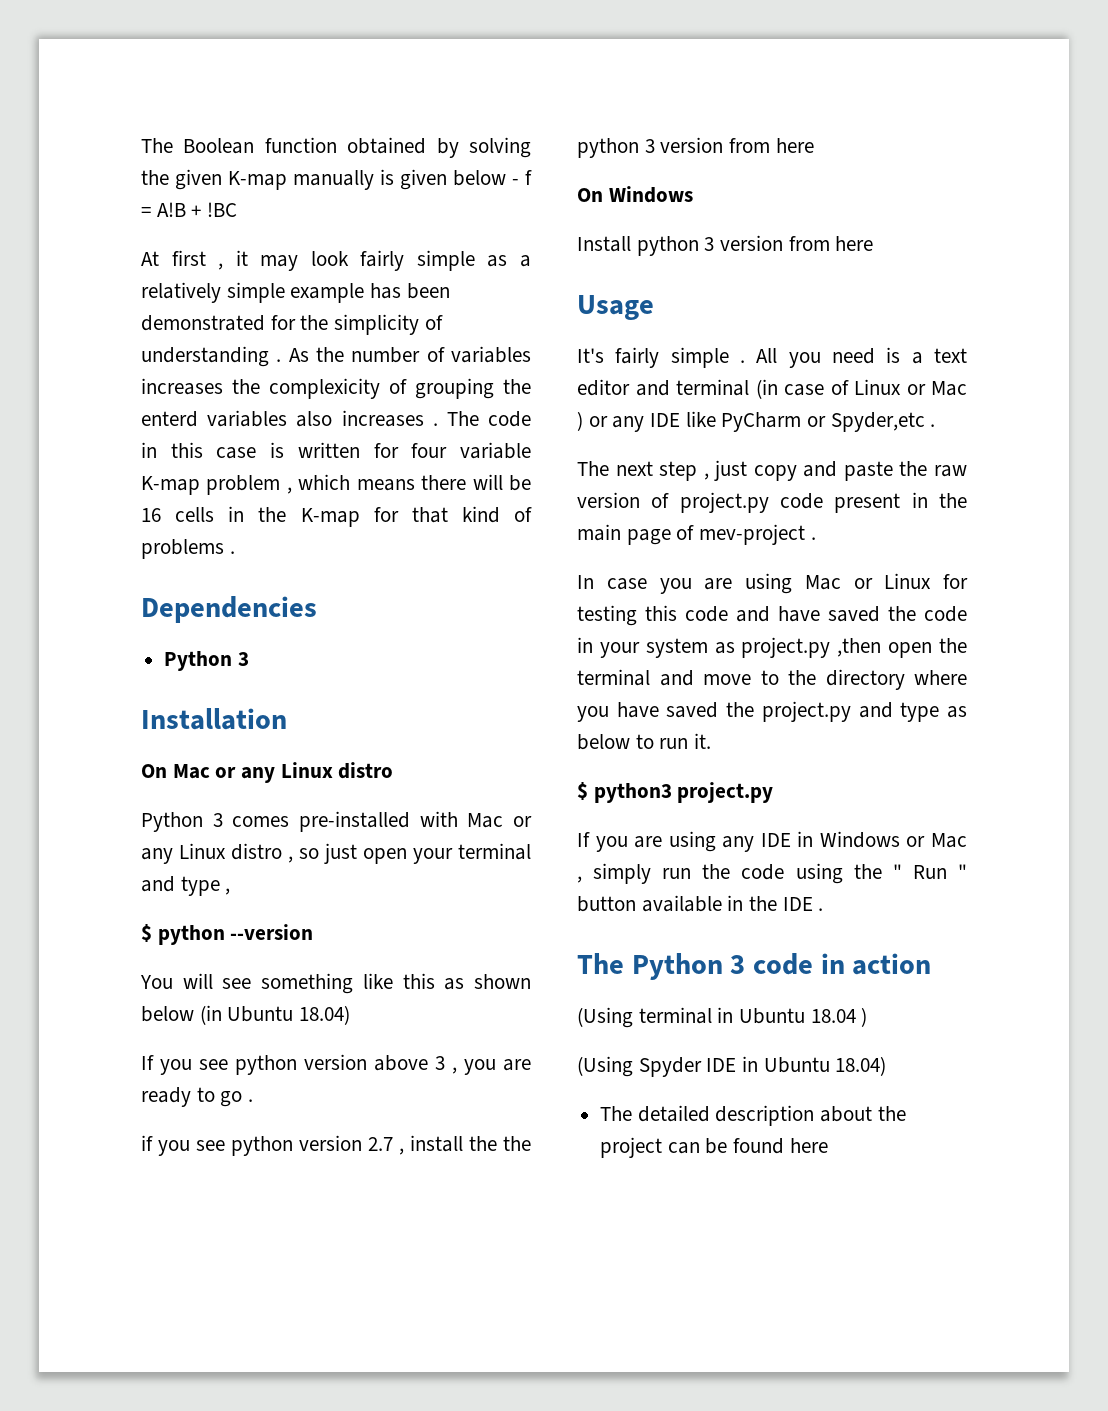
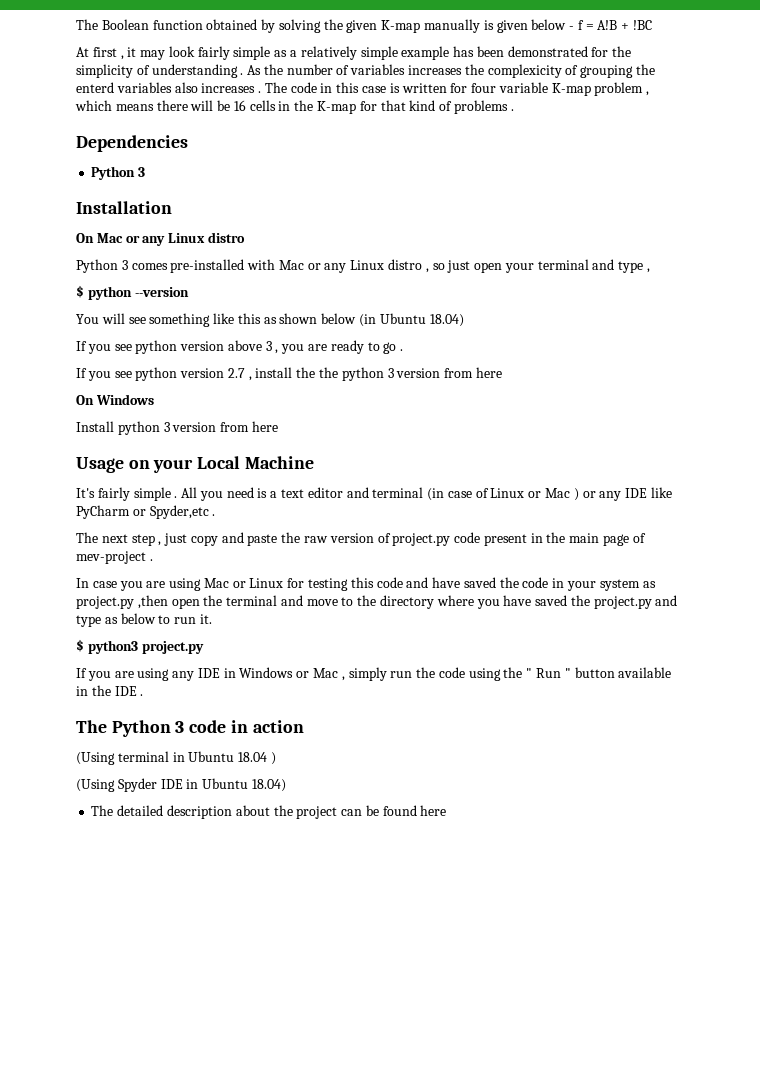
[141,1135,153,1151] if -> [76,368,87,378] If
(654, 307) none -> [128,456,314,473] on your Local Machine

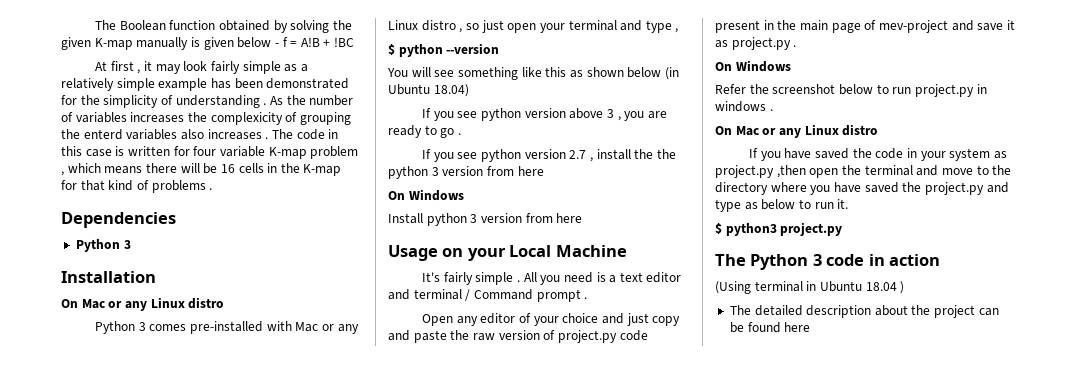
[427,487,672,501] [76,505,216,519] [76,532,162,546] (in case of Linux or Mac ) or any IDE like PyCharm or Spyder,etc . // The next step , -> [465,289,588,302] [422,313,624,326] / Command prompt . // Open any editor of your choice and
[149,559,153,561] [76,577,429,591] . // In case you are using Mac or Linux for testing this code and -> [951,20,1015,31] [715,37,797,50] [715,60,791,72] [715,84,987,97] [715,101,773,112] [715,124,879,138] [749,148,781,161] and save it as project.py . // On Windows // Refer the screenshot below to run project.py in windows . // On Mac or any Linux distro // If you
[76,667,672,681] [76,685,144,696] // If you are using any IDE in Windows or Mac , simply run the code using the " Run " button available in the IDE . -> (843, 229) none
[76,778,286,792] // (Using Spyder IDE in Ubuntu 18.04) -> (905, 287) none

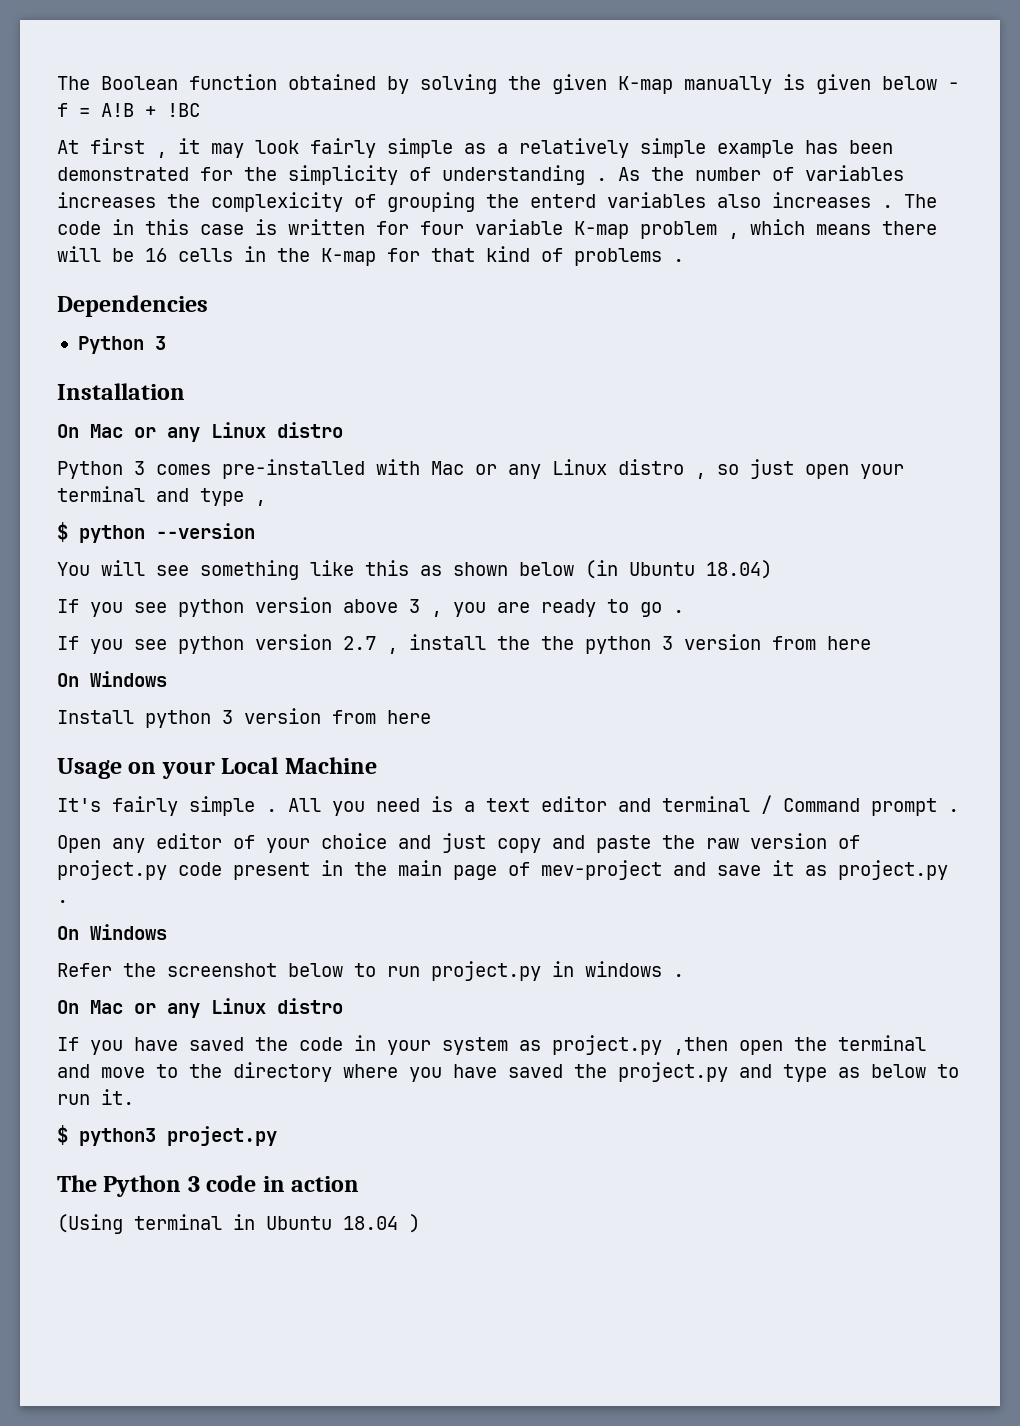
[729,305,999,318] [729,322,811,333] // The detailed description about the project can be found here -> (420, 1223) none

